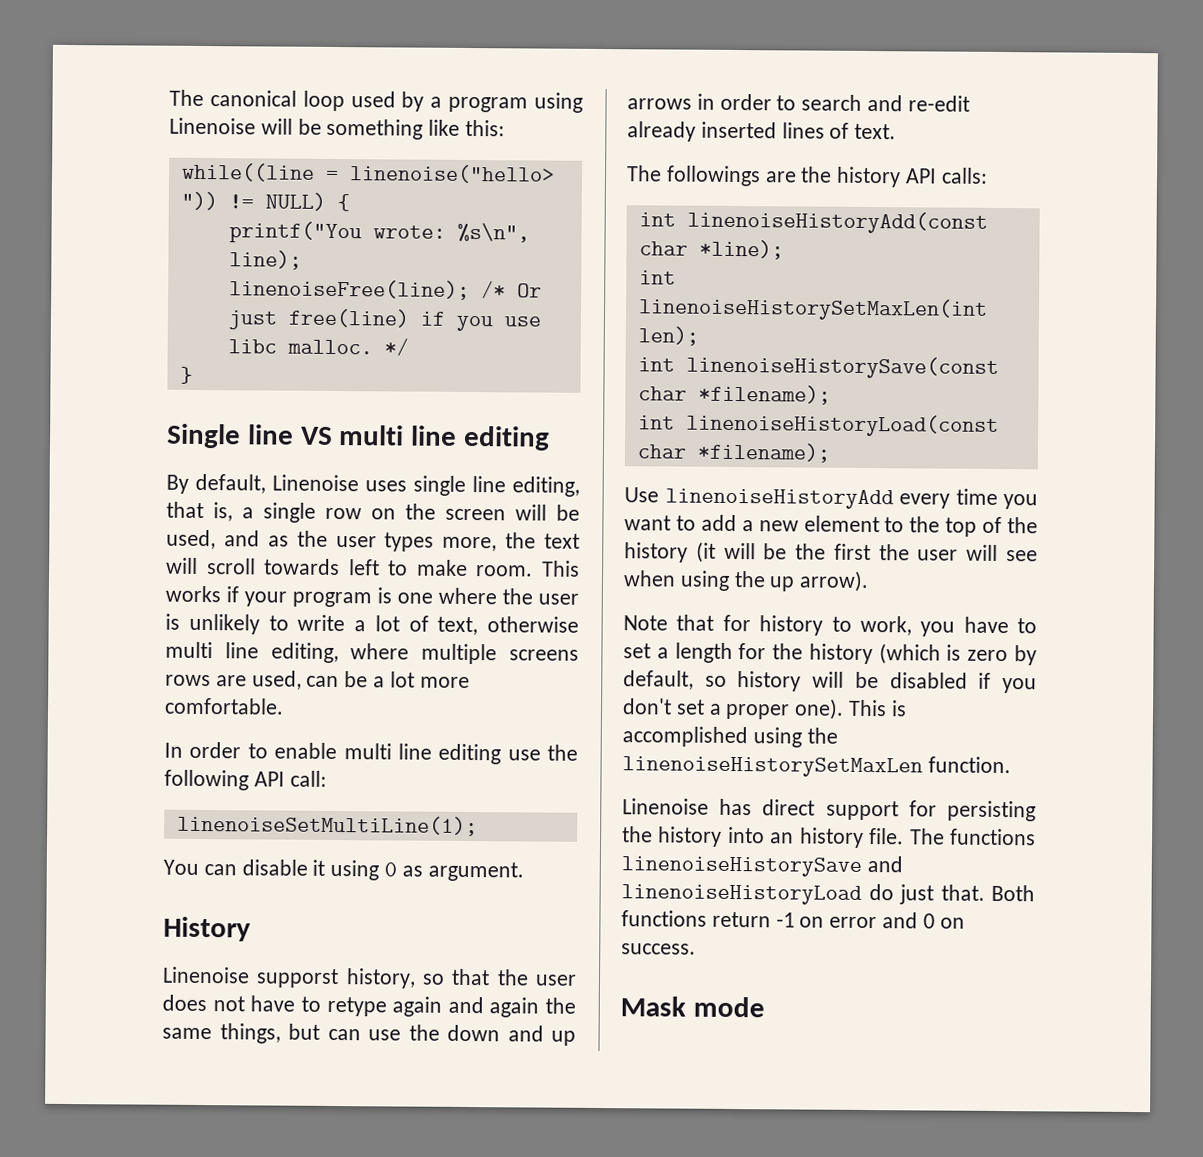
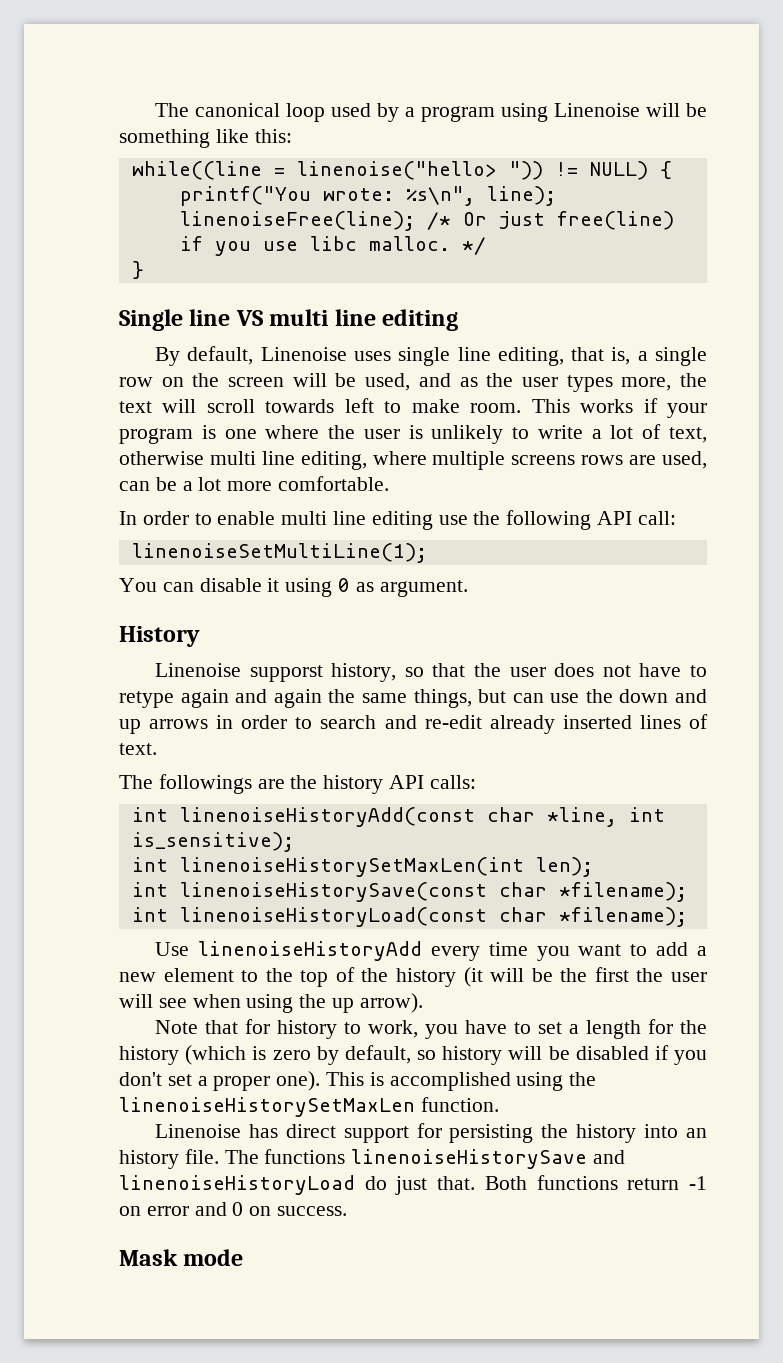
[698,239,784,260] *line); -> [546,807,665,827] [131,832,294,852] *line, int is_sensitive);

